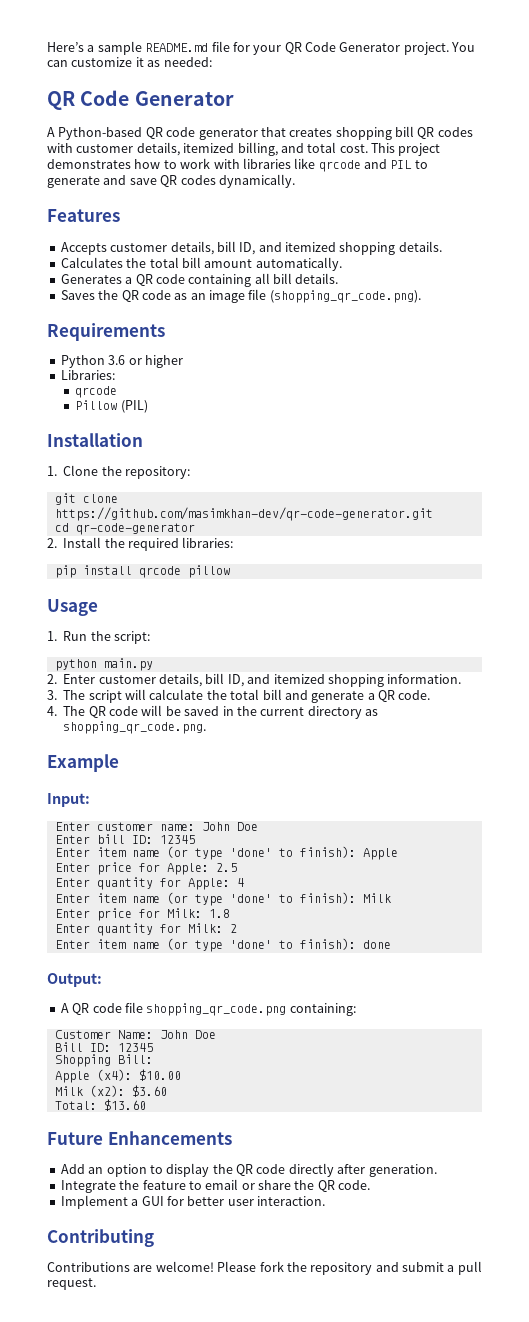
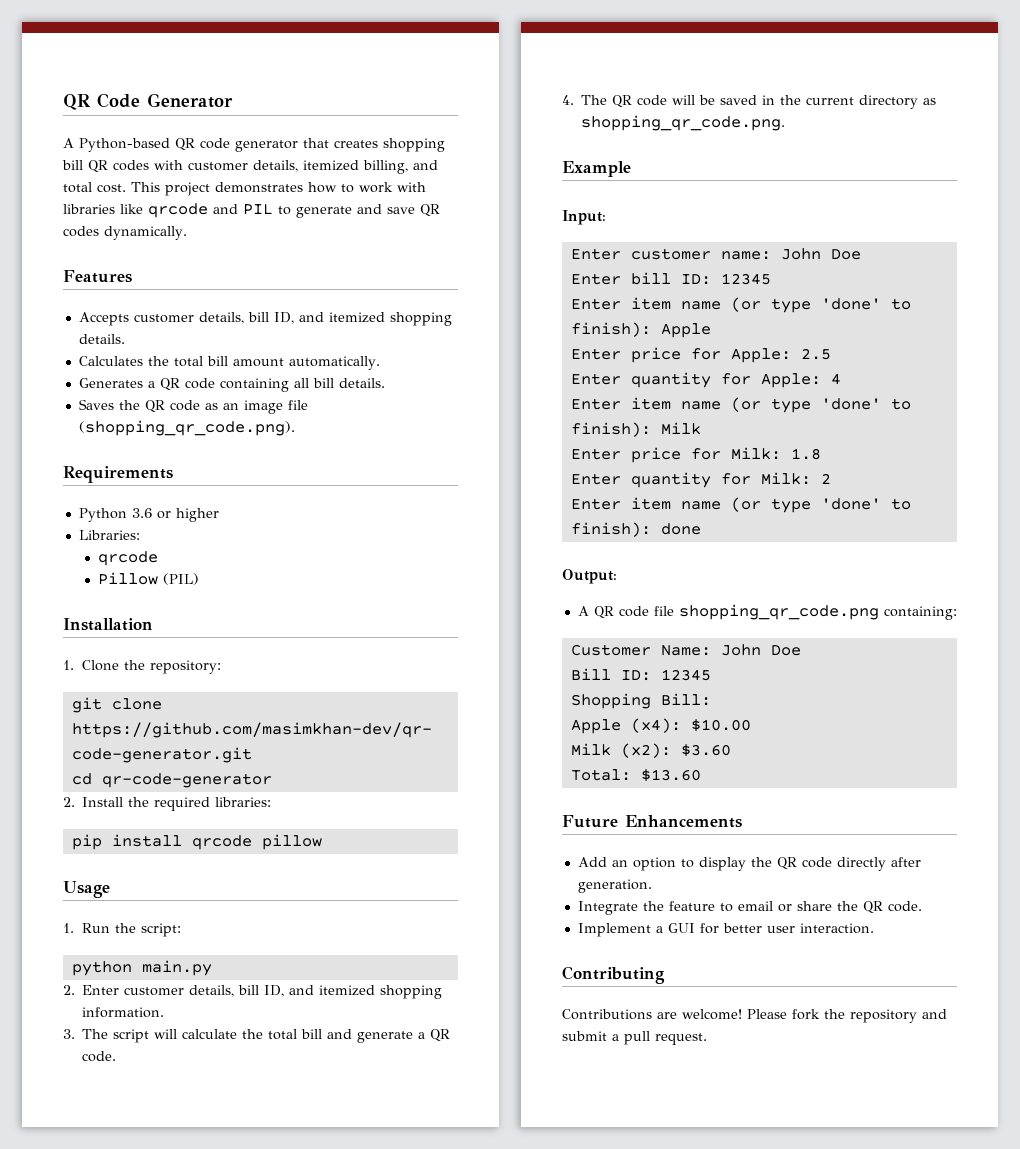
[47,41,476,55] [47,57,212,67] Here’s a sample README.md file for your QR Code Generator project. You can customize it as needed: // -> (63, 102) none

